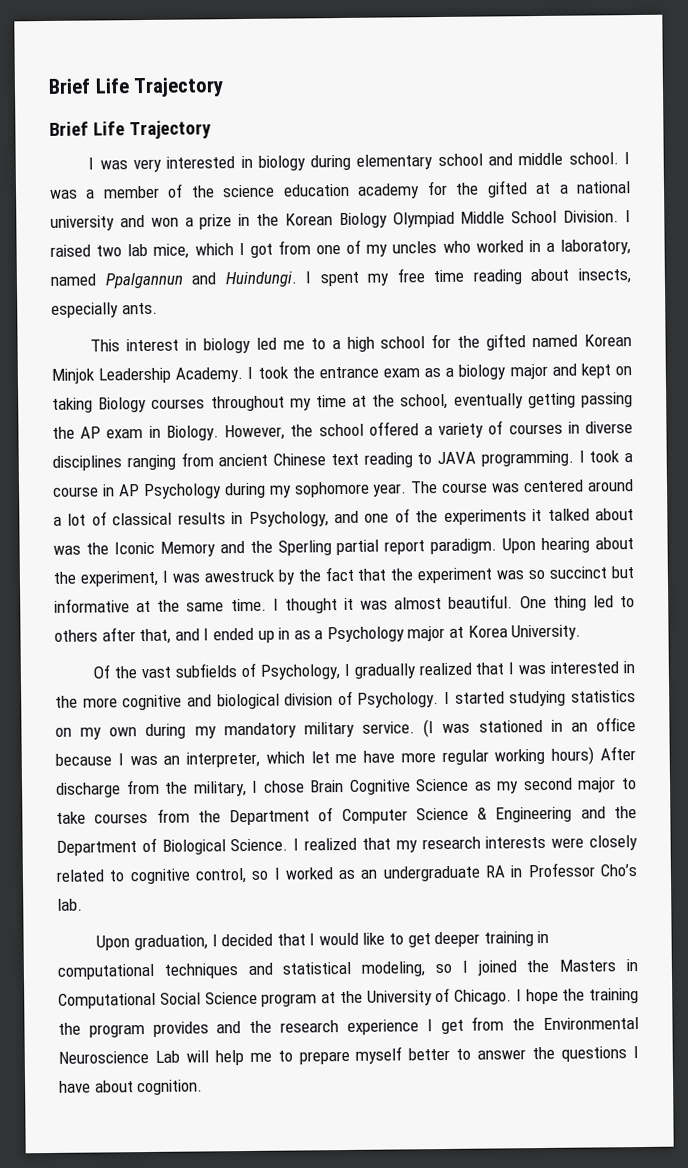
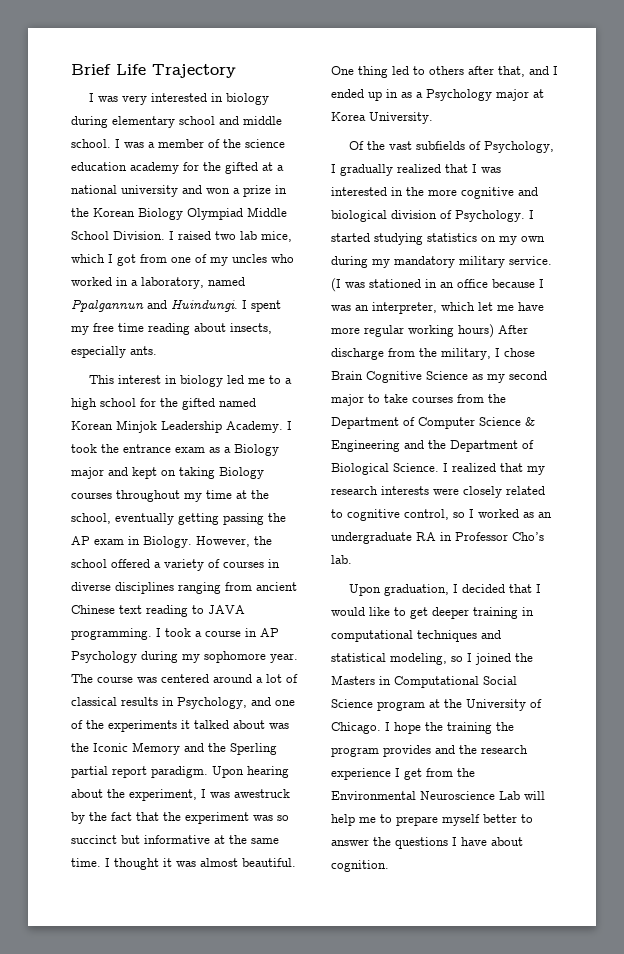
[48,77,225,98] [49,120,211,140] Brief Life Trajectory // Brief Life Trajectory -> [71,64,236,78] Brief Life Trajectory
[458,364,507,380] biology -> [234,444,279,456] Biology

